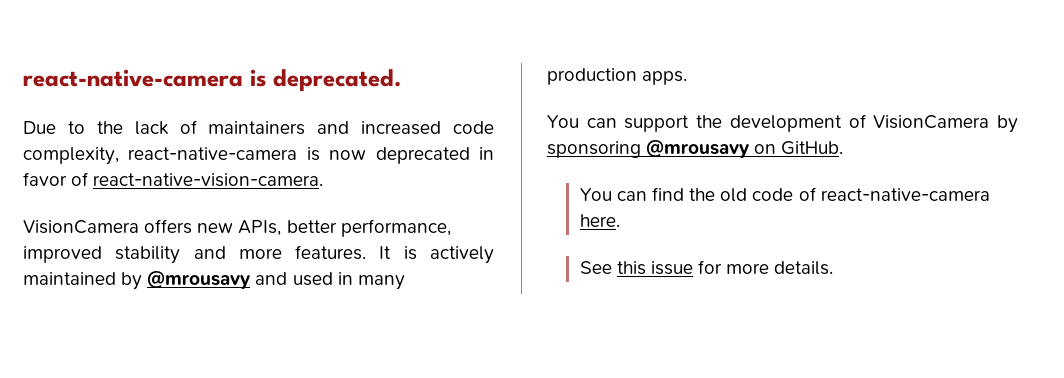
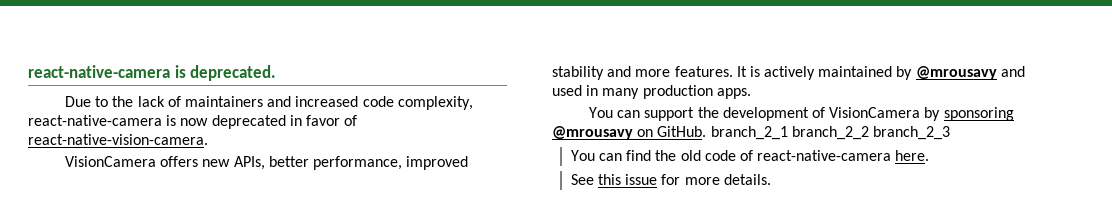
(844, 148) none -> [710,126,950,140] branch_2_1 branch_2_2 branch_2_3

